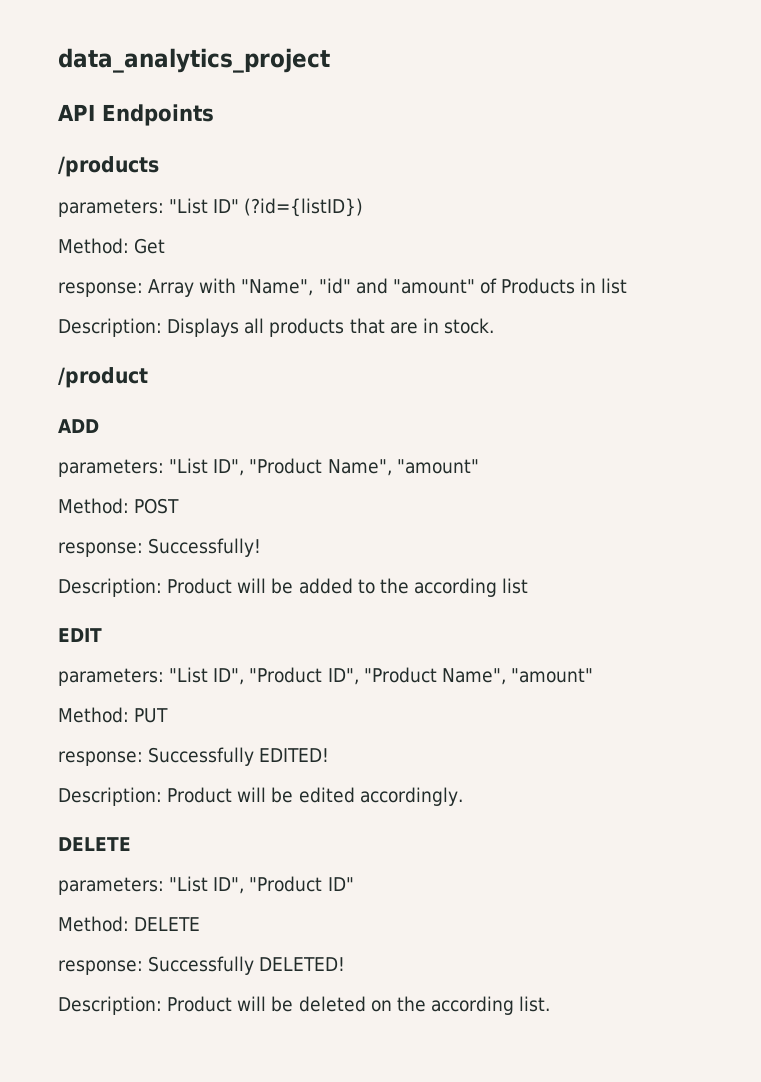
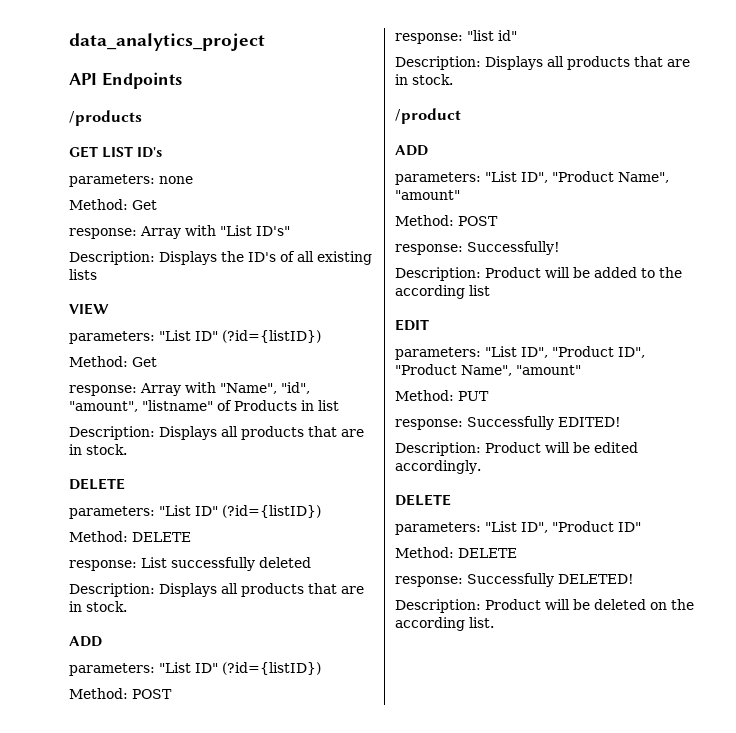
(159, 166) none -> [69,146,163,158] [69,174,193,187] [69,199,157,210] [69,225,290,239] [69,251,372,265] [69,269,97,280] [69,303,109,315] // GET LIST ID's // parameters: none // Method: Get // response: Array with "List ID's" // Description: Displays the ID's of all existing lists // VIEW
[318,278,475,294] "id" and "amount" -> [281,382,310,394] [69,400,213,412] "id", "amount", "listname"
(494, 326) none -> [69,478,125,490] [69,505,321,519] [69,531,191,542] [69,557,311,571] [69,583,364,597] [69,601,127,612] [69,636,102,647] [69,662,321,676] [69,688,172,699] [395,30,517,44] [395,56,690,70] [395,74,453,85] // DELETE // parameters: "List ID" (?id={listID}) // Method: DELETE // response: List successfully deleted // Description: Displays all products that are in stock. // ADD // parameters: "List ID" (?id={listID}) // Method: POST // response: "list id" // Description: Displays all products that are in stock.

